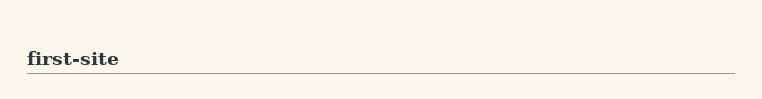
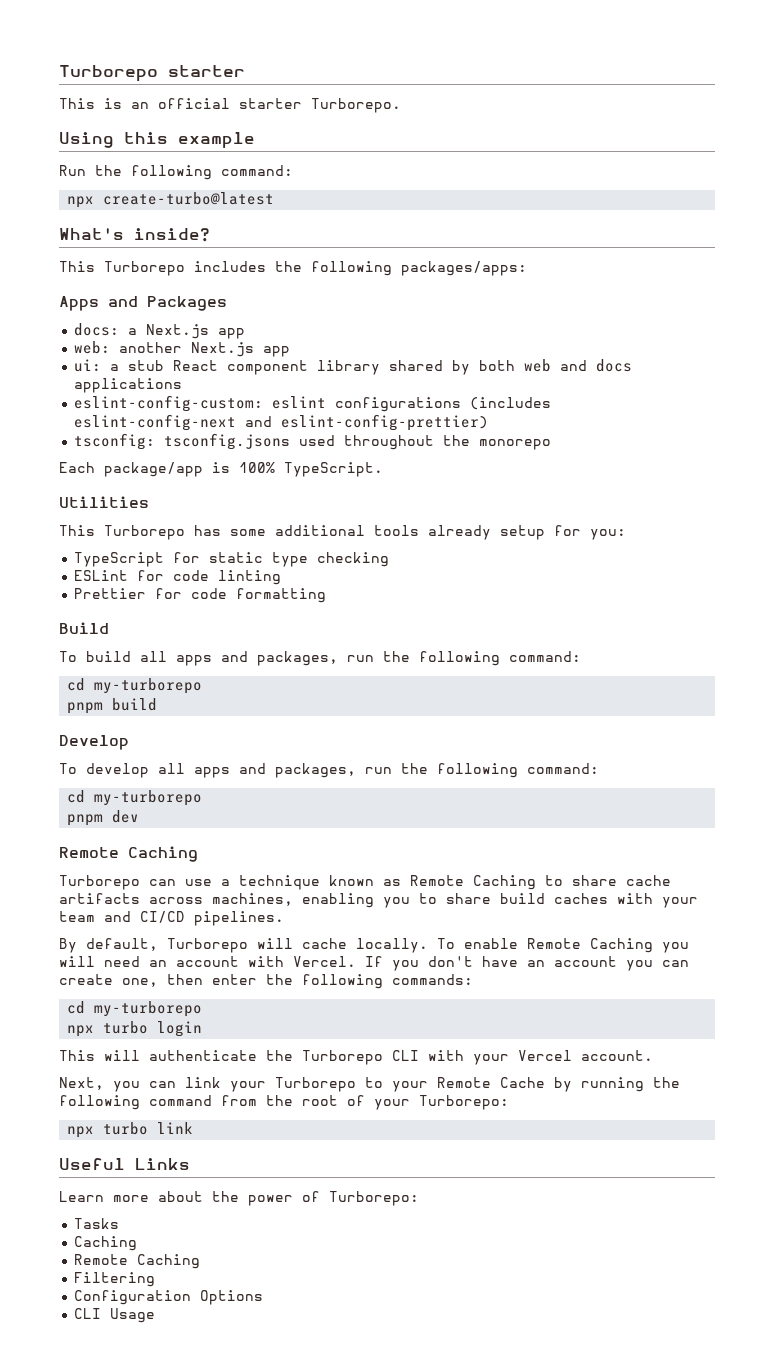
[27,51,119,65] first-site -> [59,65,245,82] [59,98,401,113] [59,132,255,148] [59,165,293,180] [67,192,275,208] [59,228,210,242] [59,261,527,276] [59,296,227,311] [74,323,246,339] [74,341,291,357] [74,359,633,375] [74,378,183,393] [74,395,552,412] [74,414,489,431] [74,433,552,450] [59,462,383,477] [59,496,149,508] [59,525,626,540] [74,552,390,567] [74,570,282,585] [74,588,327,603] [59,622,109,634] [59,651,581,666] [67,678,203,694] [67,698,158,714] [59,735,129,750] [59,763,599,778] [67,790,203,806] [67,810,140,826] [59,846,198,862] [59,875,671,890] [59,893,698,908] [59,911,284,926] [59,938,689,953] [59,956,689,971] [59,974,473,989] [67,1001,203,1017] [67,1021,203,1037] [59,1050,653,1065] [59,1077,680,1092] [59,1095,509,1110] [67,1122,194,1138] [59,1158,190,1170] [59,1191,419,1206] [74,1218,120,1229] [74,1236,138,1251] [74,1254,201,1269] [74,1272,156,1287] [74,1290,264,1305] [74,1308,156,1323] Turborepo starter // This is an official starter Turborepo. // Using this example // Run the following command: // npx create-turbo@latest // What's inside? // This Turborepo includes the following packages/apps: // Apps and Packages // docs: a Next.js app // web: another Next.js app // ui: a stub React component library shared by both web and docs applications // eslint-config-custom: eslint configurations (includes eslint-config-next and eslint-config-prettier) // tsconfig: tsconfig.jsons used throughout the monorepo // Each package/app is 100% TypeScript. // Utilities // This Turborepo has some additional tools already setup for you: // TypeScript for static type checking // ESLint for code linting // Prettier for code formatting // Build // To build all apps and packages, run the following command: // cd my-turborepo // pnpm build // Develop // To develop all apps and packages, run the following command: // cd my-turborepo // pnpm dev // Remote Caching // Turborepo can use a technique known as Remote Caching to share cache artifacts across machines, enabling you to share build caches with your team and CI/CD pipelines. // By default, Turborepo will cache locally. To enable Remote Caching you will need an account with Vercel. If you don't have an account you can create one, then enter the following commands: // cd my-turborepo // npx turbo login // This will authenticate the Turborepo CLI with your Vercel account. // Next, you can link your Turborepo to your Remote Cache by running the following command from the root of your Turborepo: // npx turbo link // Useful Links // Learn more about the power of Turborepo: // Tasks // Caching // Remote Caching // Filtering // Configuration Options // CLI Usage

